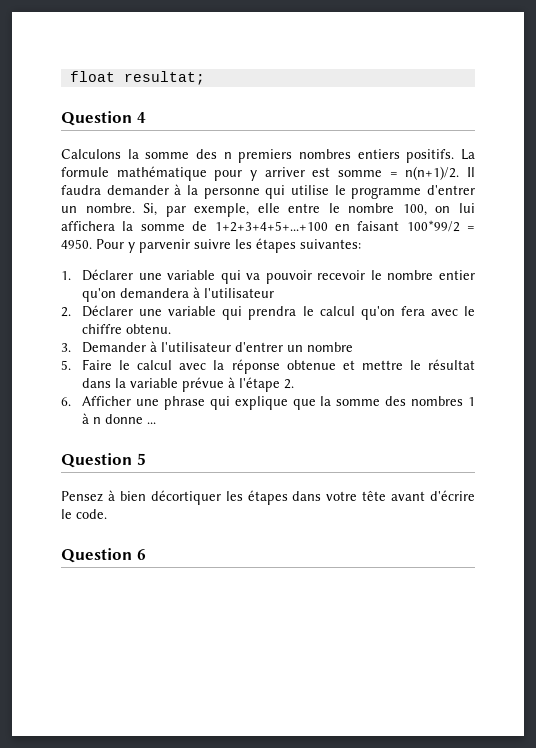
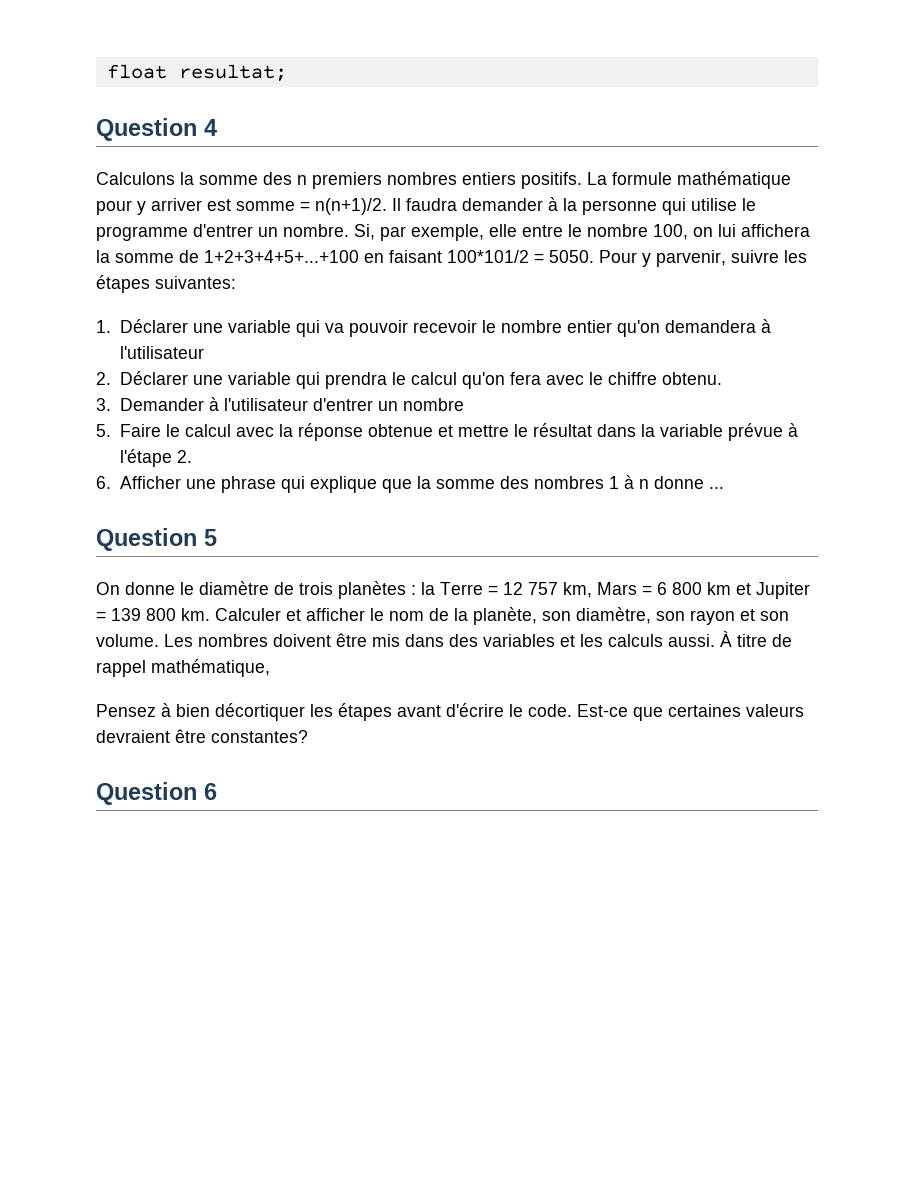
[406,220,475,232] [61,239,92,249] 100*99/2 = 4950. -> [447,250,594,263] 100*101/2 = 5050.
[139,239,190,253] parvenir -> [656,250,726,267] parvenir,
(146, 459) none -> [96,581,810,599] [96,607,789,625] [96,631,792,647] [96,659,270,677] // On donne le diamètre de trois planètes : la Terre = 12 757 km, Mars = 6 800 km et Jupiter = 139 800 km. Calculer et afficher le nom de la planète, son diamètre, son rayon et son volume. Les nombres doivent être mis dans des variables et les calculs aussi. À titre de rappel mathématique,
[292,491,387,501] dans votre tête -> (392, 712) none
(107, 514) none -> [577,704,804,721] [96,729,308,743] Est-ce que certaines valeurs devraient être constantes?

